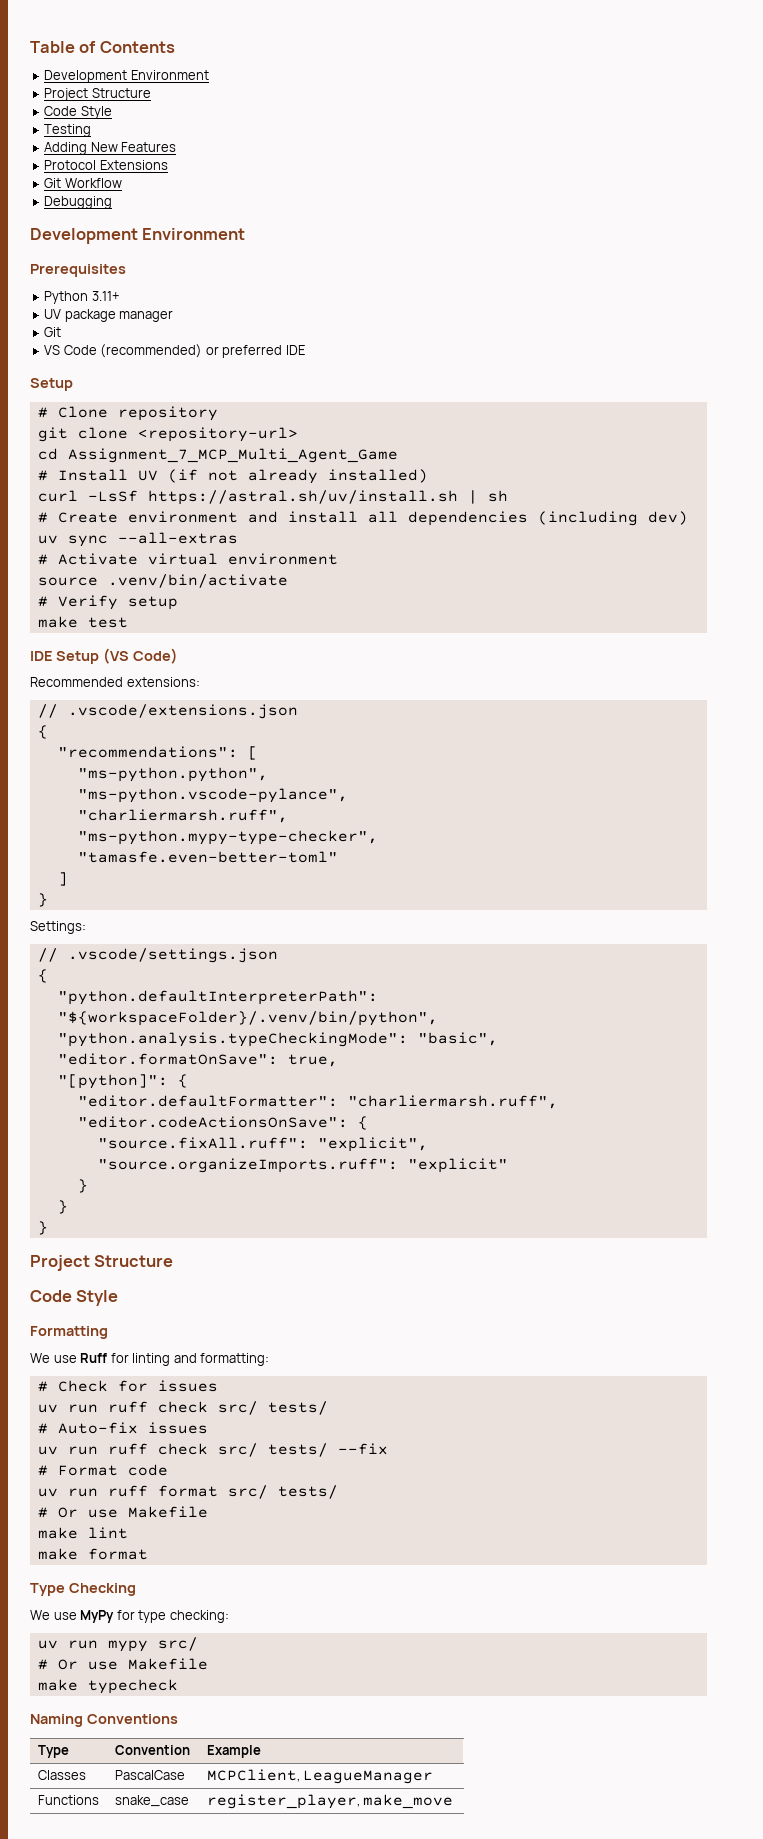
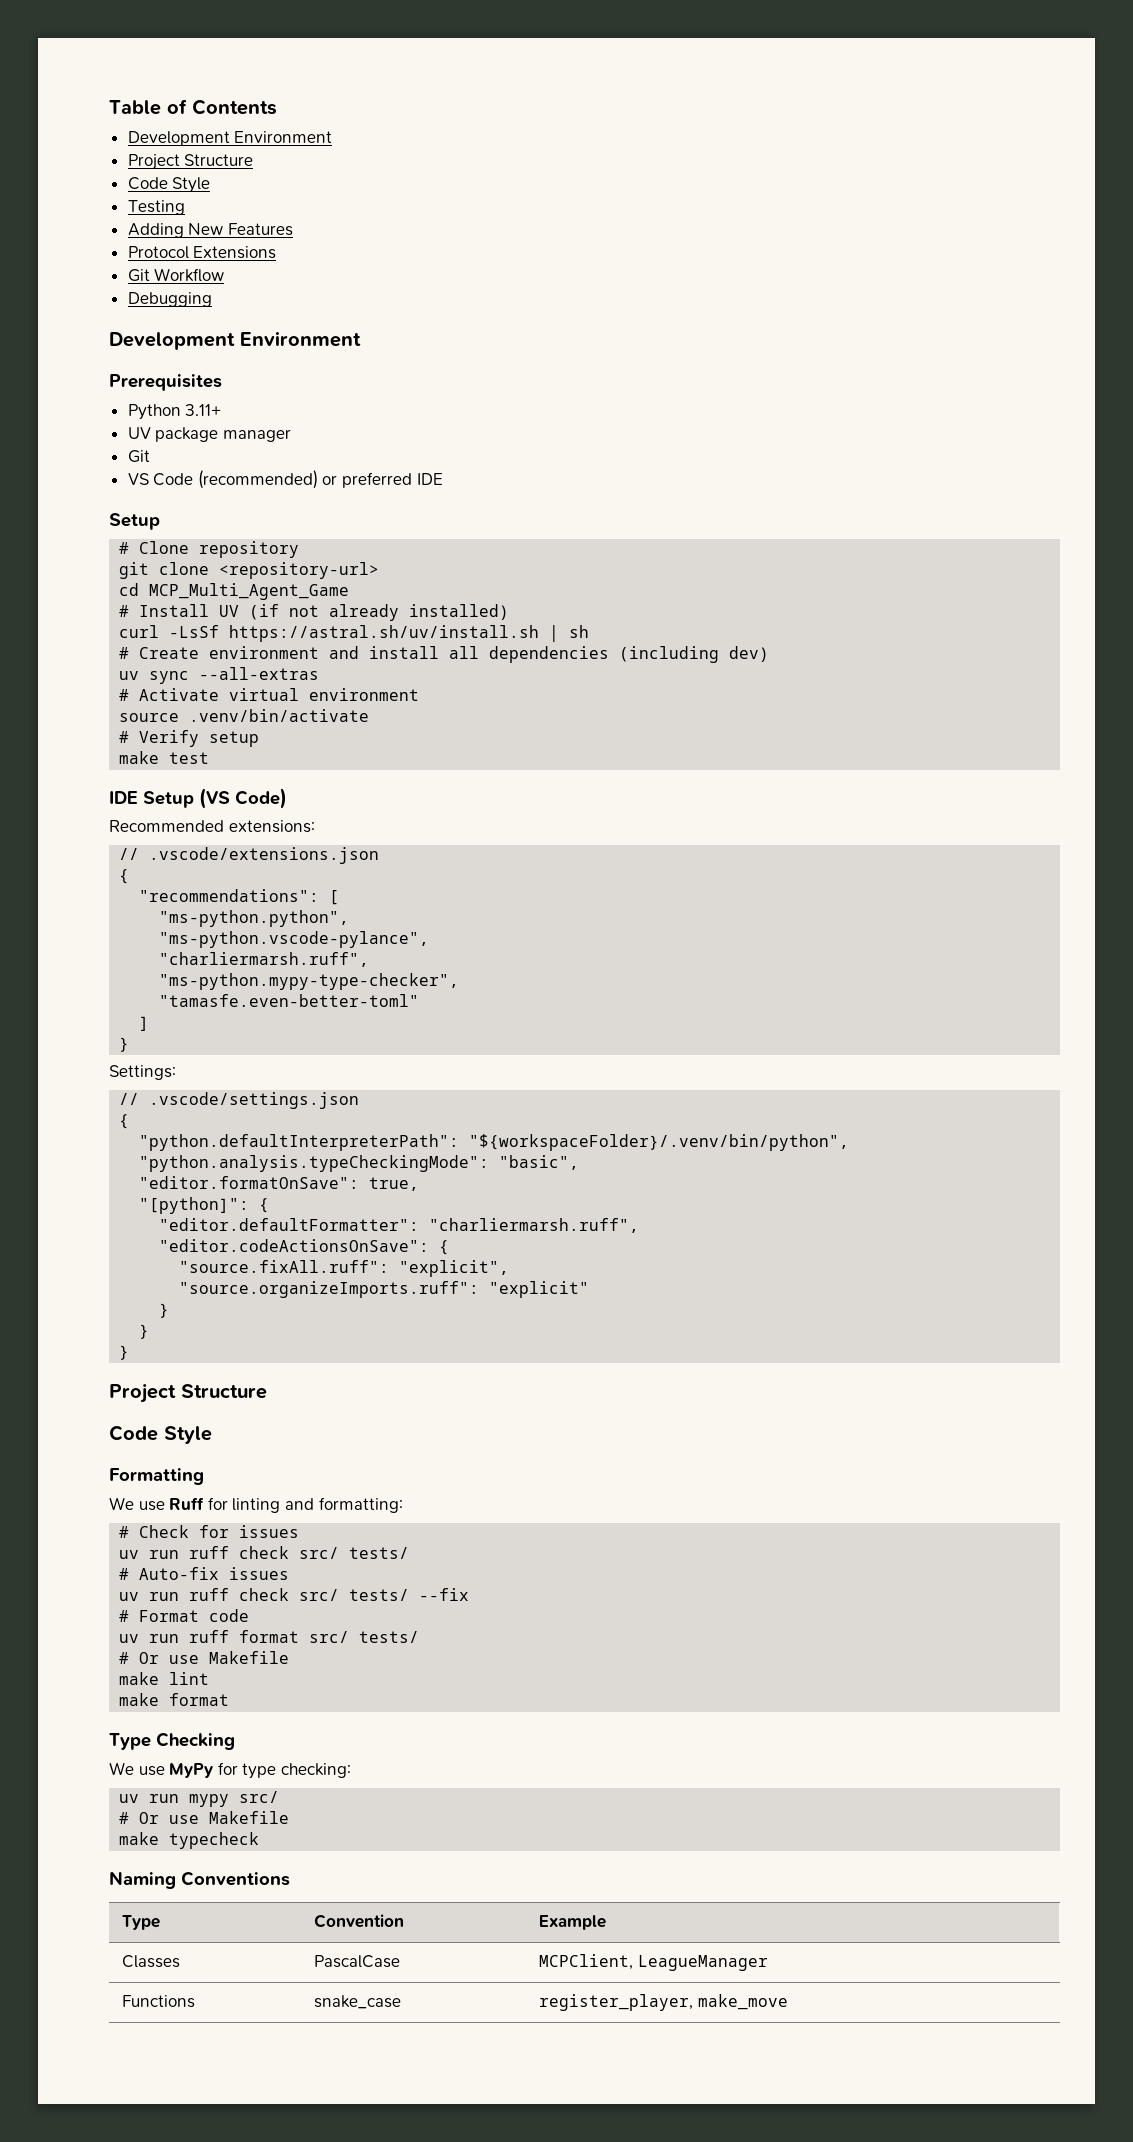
[67,448,398,463] Assignment_7_MCP_Multi_Agent_Game -> [149,583,350,600] MCP_Multi_Agent_Game

